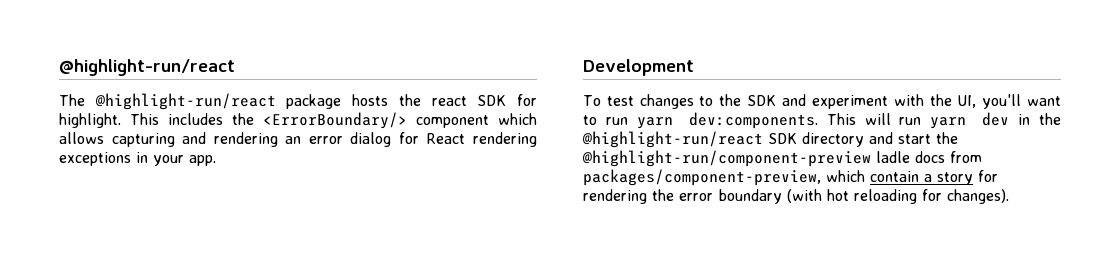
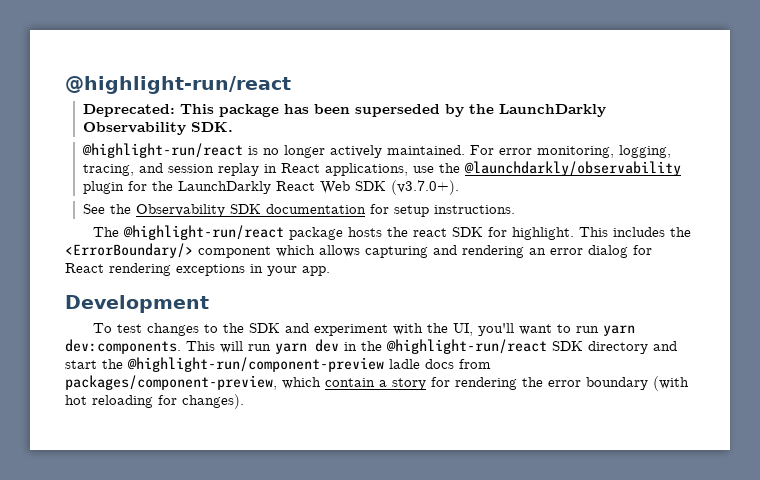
[59,59,235,76] @highlight-run/react -> [65,76,291,94] [82,104,606,117] [82,122,233,135] [81,143,671,158] [82,161,681,176] [82,180,459,195] [82,204,515,217] @highlight-run/react // Deprecated: This package has been superseded by the LaunchDarkly Observability SDK. // @highlight-run/react is no longer actively maintained. For error monitoring, logging, tracing, and session replay in React applications, use the @launchdarkly/observability plugin for the LaunchDarkly React Web SDK (v3.7.0+). // See the Observability SDK documentation for setup instructions.

